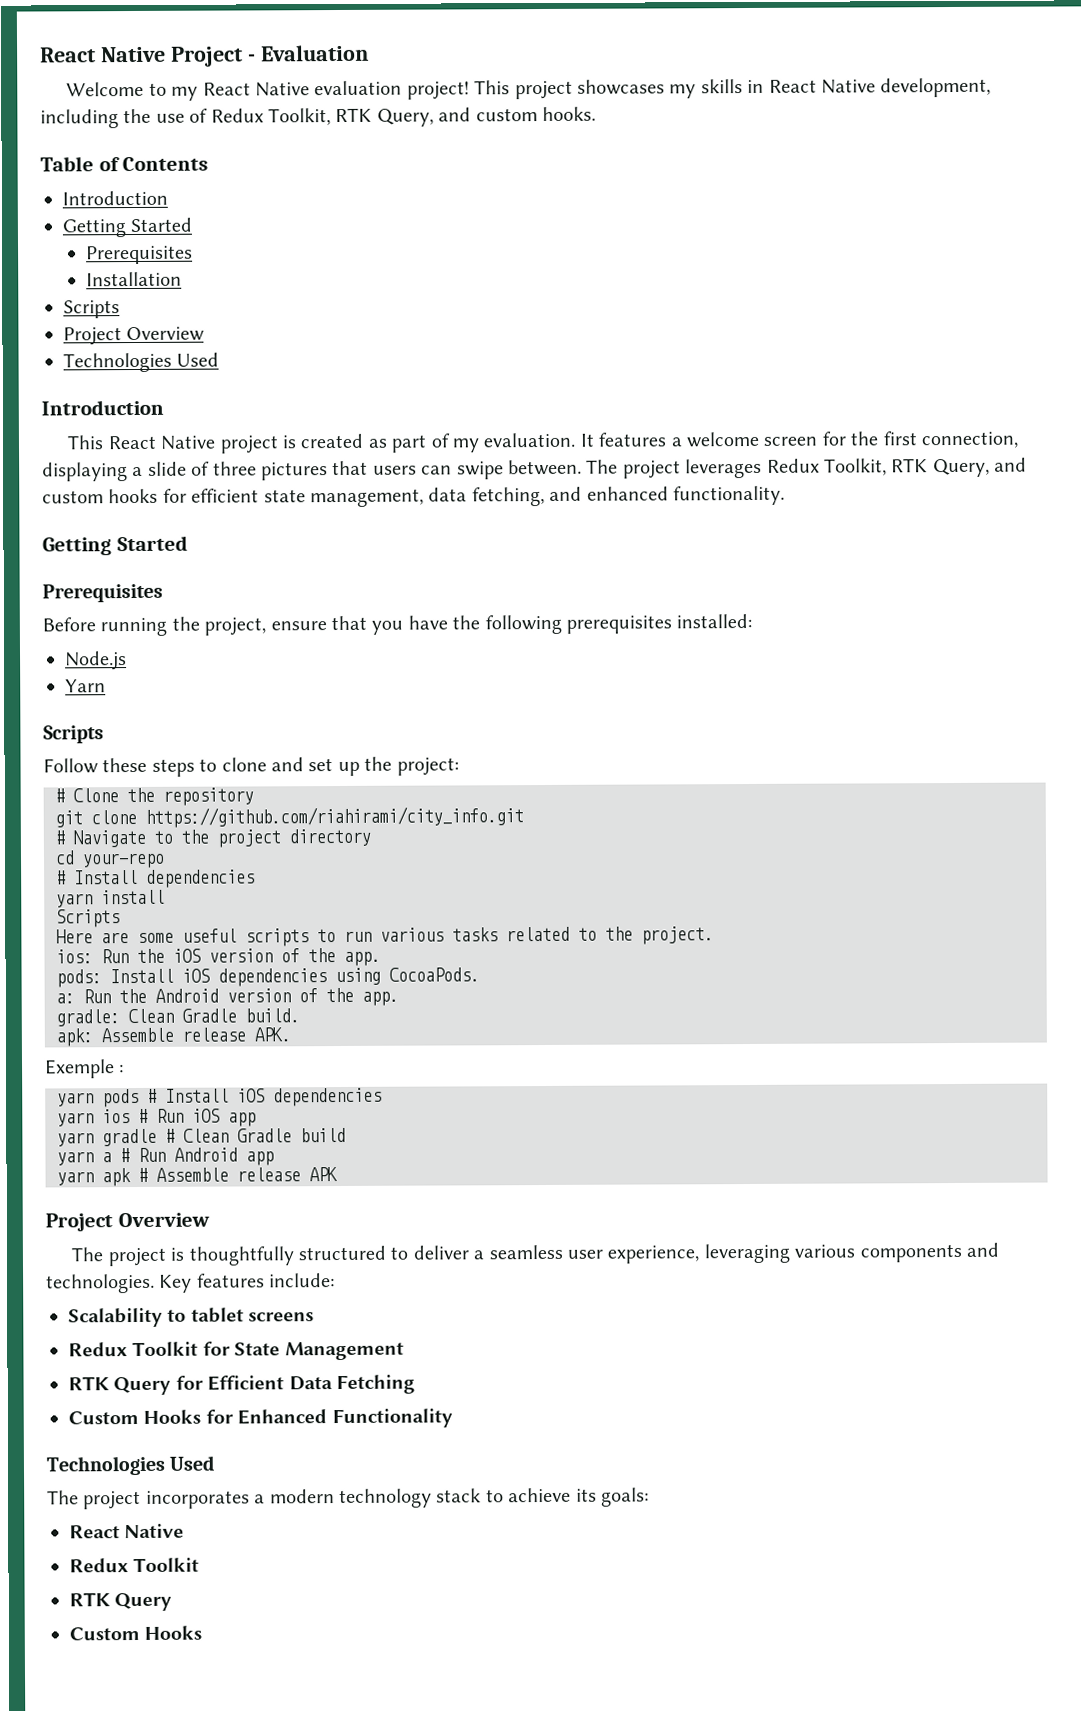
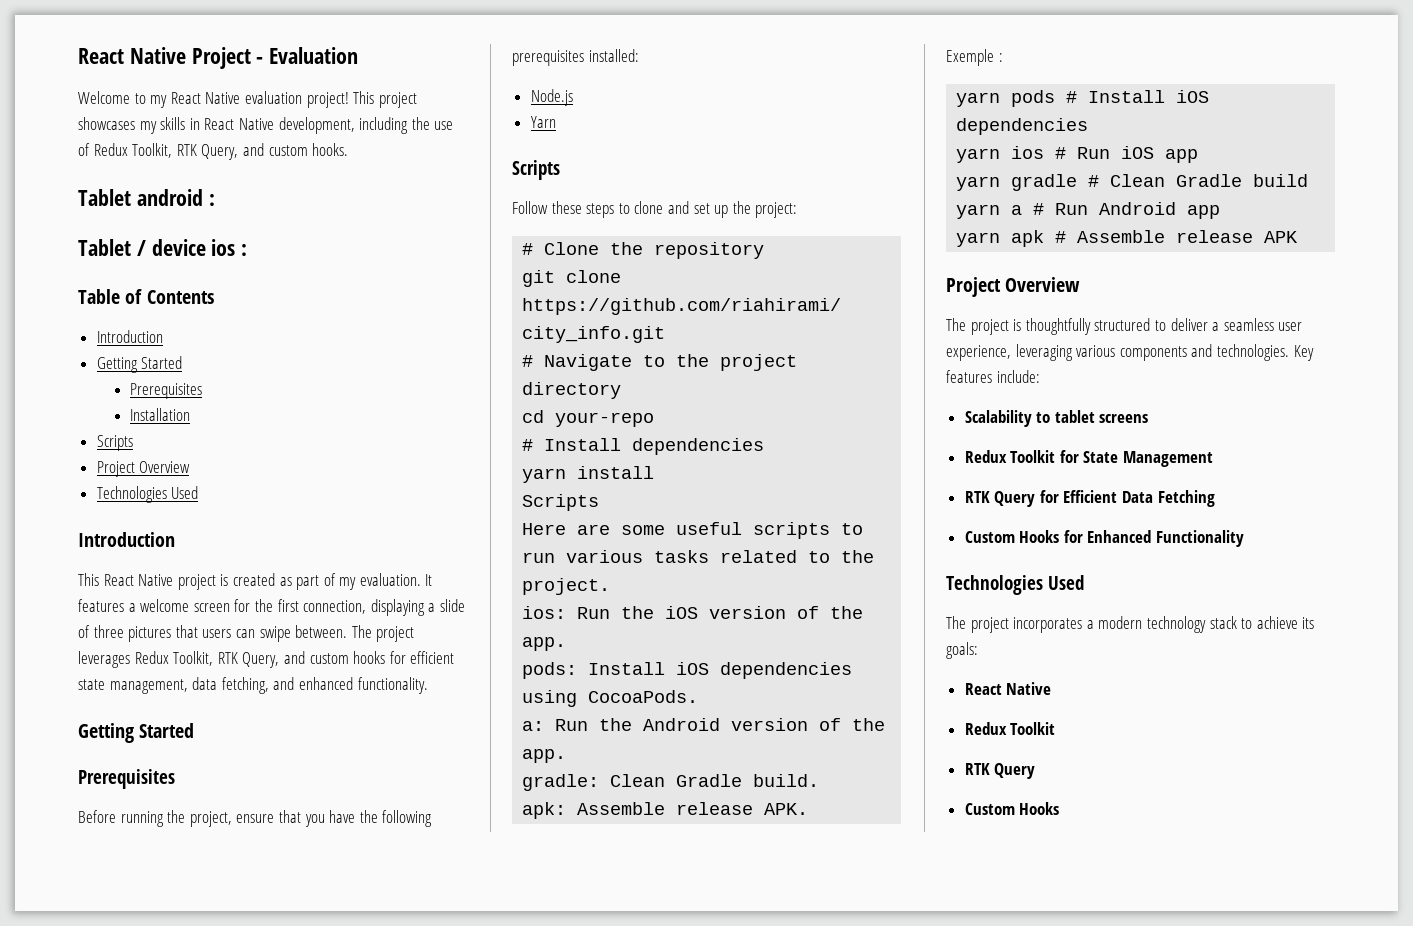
(596, 114) none -> [78,189,215,206] [78,239,248,256] // Tablet android : // Tablet / device ios :

